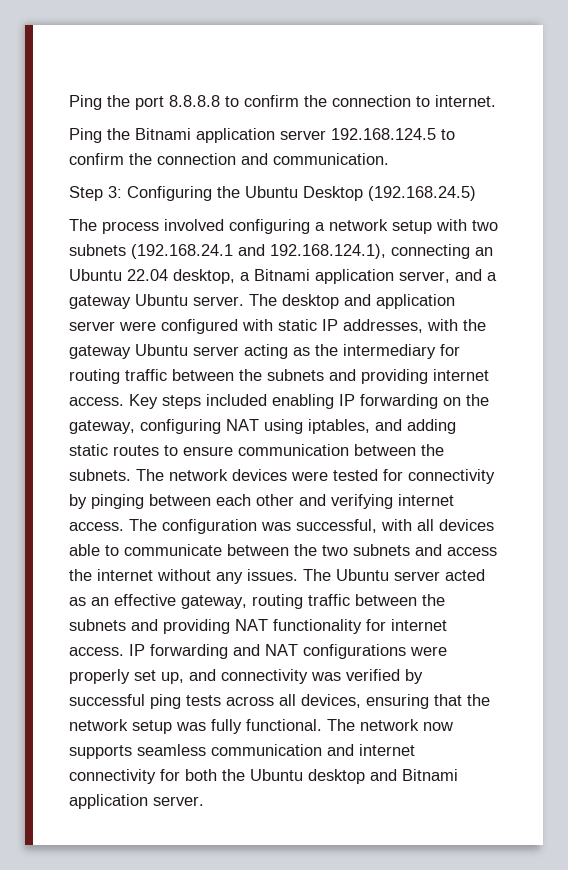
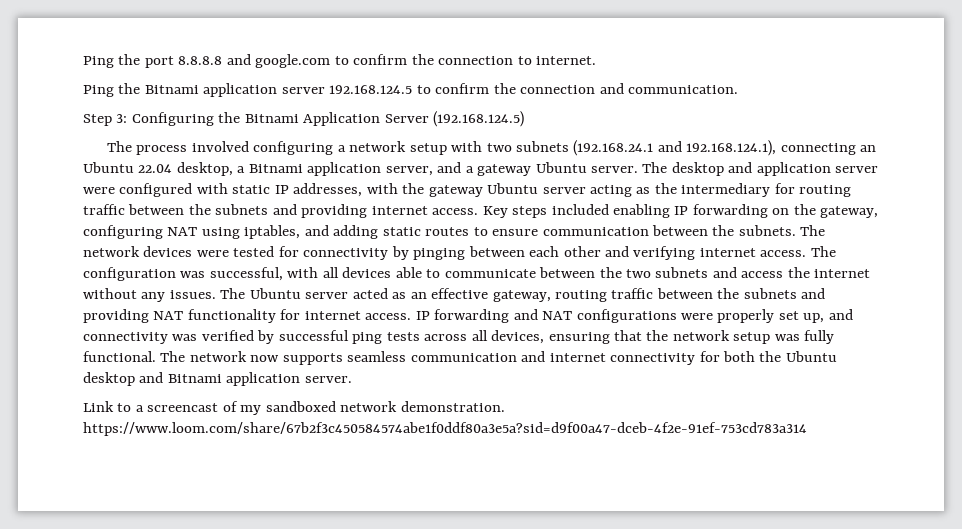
(220, 101) none -> [226,54,331,68] and google.com
[245,186,476,201] Ubuntu Desktop (192.168.24.5) -> [244,111,525,127] Bitnami Application Server (192.168.124.5)
(204, 801) none -> [83,401,505,415] [83,422,807,436] // Link to a screencast of my sandboxed network demonstration. https://www.loom.com/share/67b2f3c450584574abe1f0ddf80a3e5a?sid=d9f00a47-dceb-4f2e-91ef-753cd783a314

